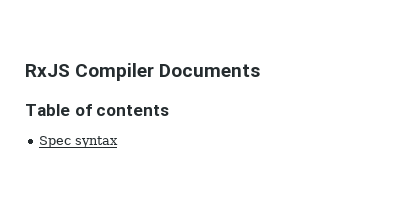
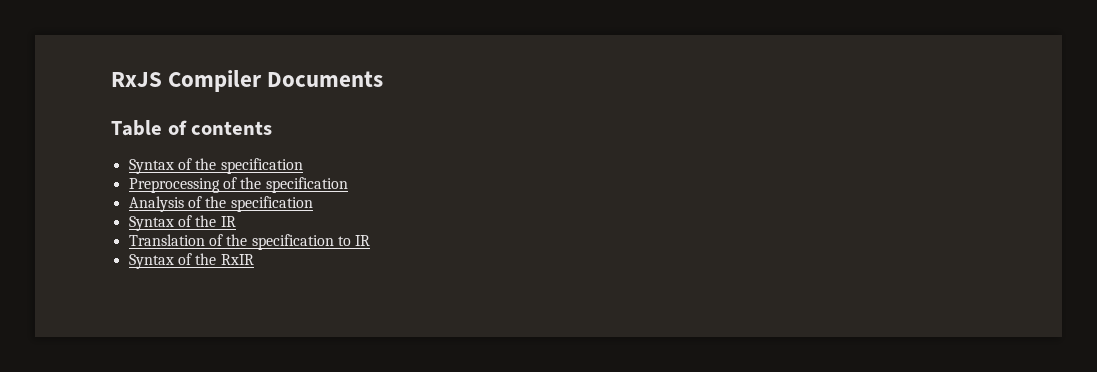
[39,136,119,148] Spec syntax -> [128,158,303,174] [128,177,348,193] [128,196,313,212] [128,215,236,231] [128,234,371,250] [128,253,254,269] Syntax of the specification // Preprocessing of the specification // Analysis of the specification // Syntax of the IR // Translation of the specification to IR // Syntax of the RxIR

